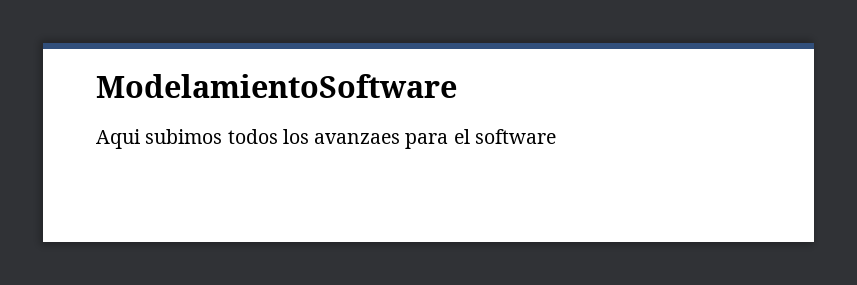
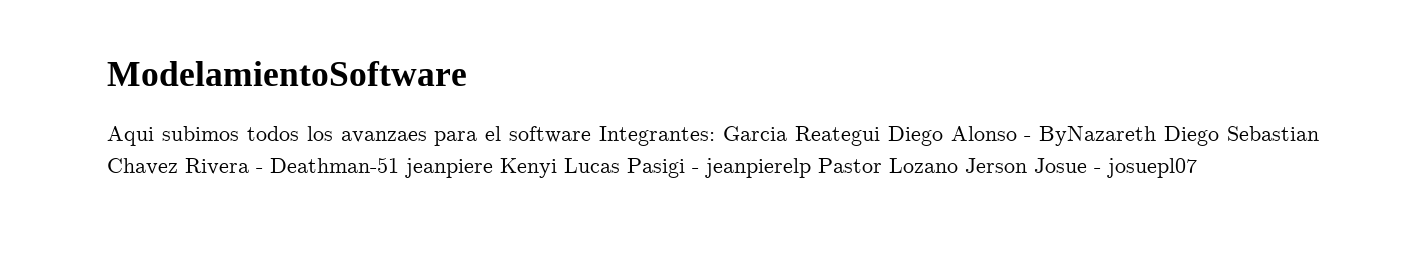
(556, 136) none -> [599,126,1319,146] [107,157,1197,178] Integrantes: Garcia Reategui Diego Alonso - ByNazareth Diego Sebastian Chavez Rivera - Deathman-51 jeanpiere Kenyi Lucas Pasigi - jeanpierelp Pastor Lozano Jerson Josue - josuepl07

